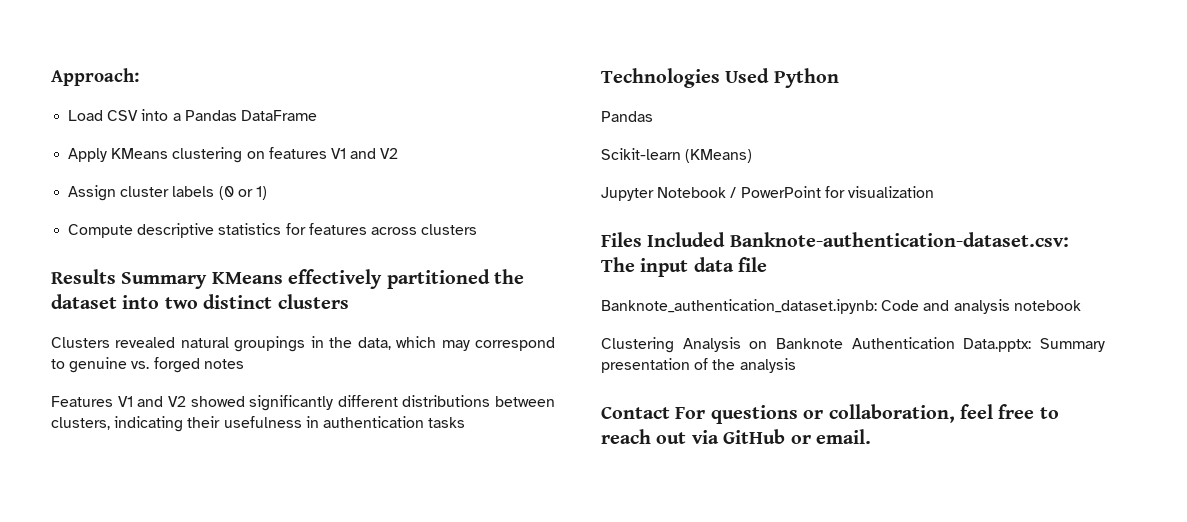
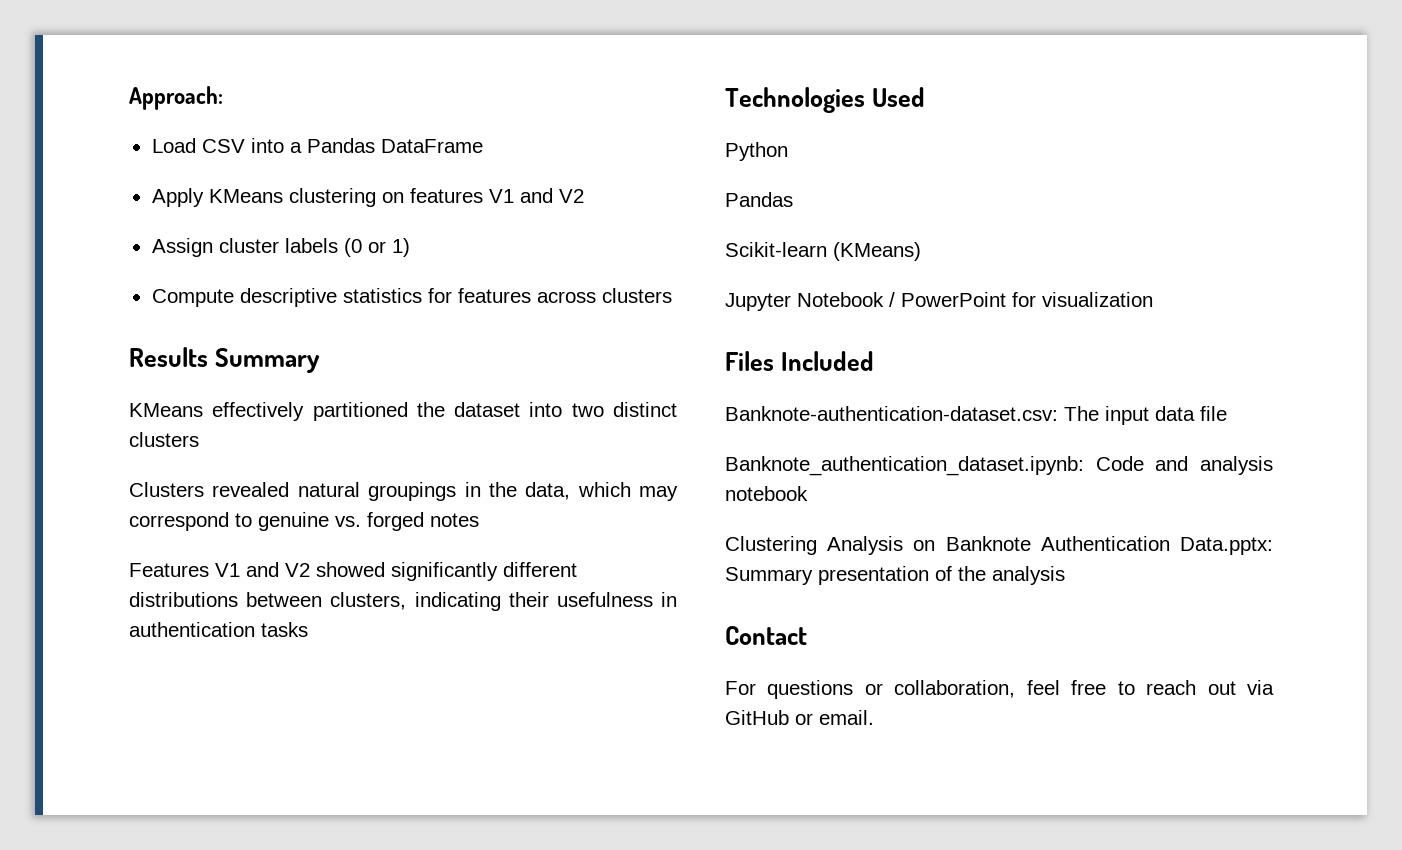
(208, 280) none -> (321, 360) //
(770, 75) none -> (926, 97) //
(726, 239) none -> (875, 361) //
(670, 412) none -> (807, 635) //

